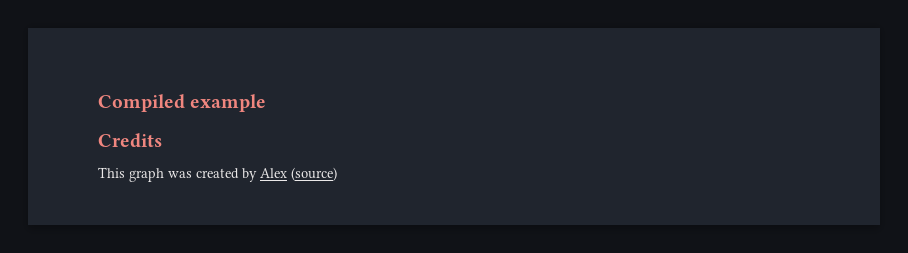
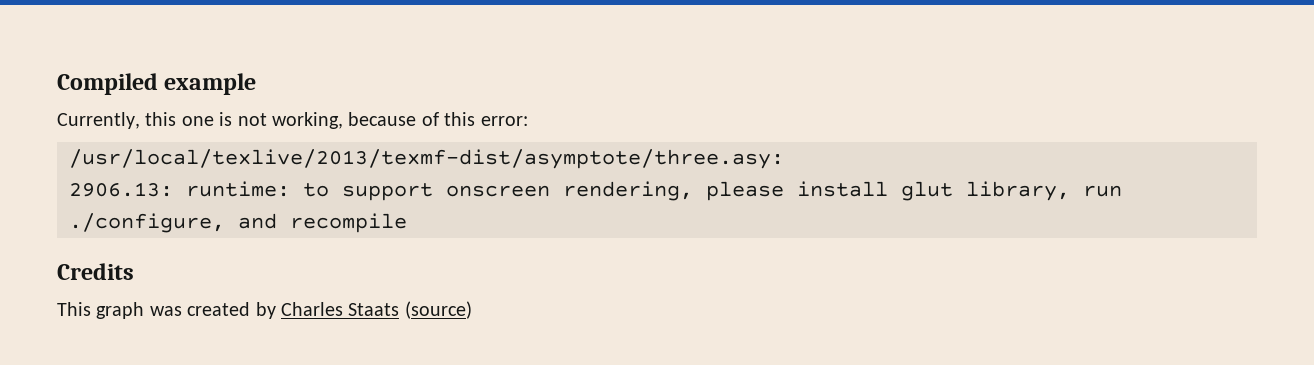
(267, 103) none -> [57,112,528,129] [69,149,784,169] [69,181,1122,201] [69,213,407,233] // Currently, this one is not working, because of this error: // /usr/local/texlive/2013/texmf-dist/asymptote/three.asy: // 2906.13: runtime: to support onscreen rendering, please install glut library, run ./configure, and recompile
[260,168,287,178] Alex -> [281,302,400,316] Charles Staats

